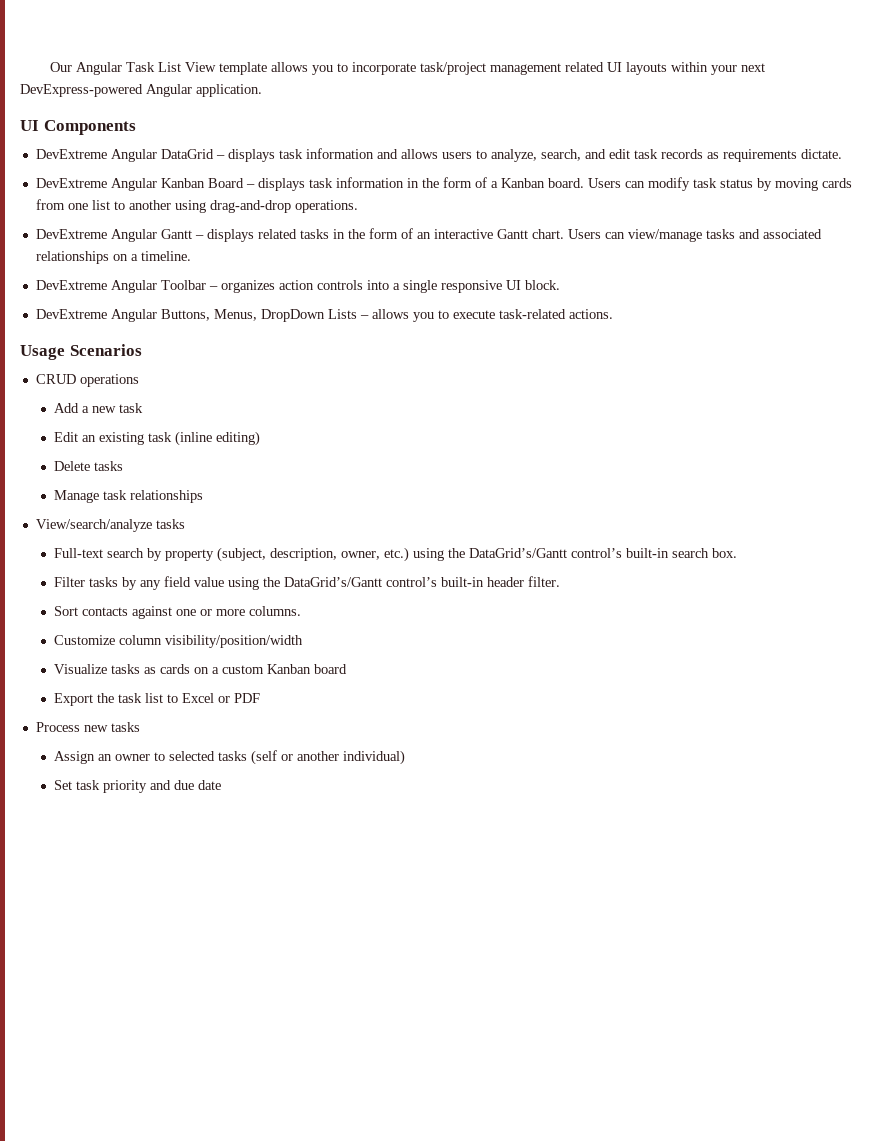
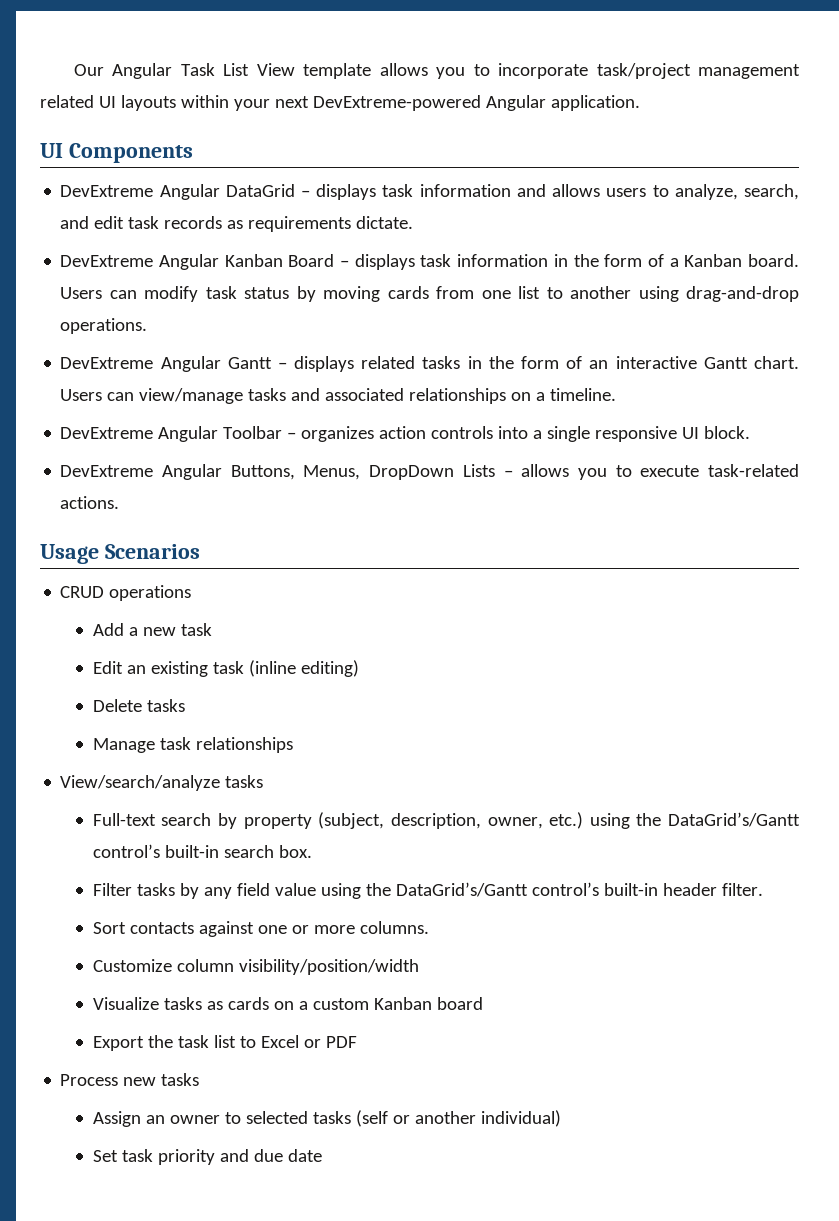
[20,84,143,97] DevExpress-powered -> [312,95,481,111] DevExtreme-powered

